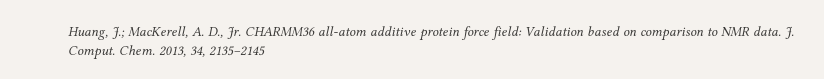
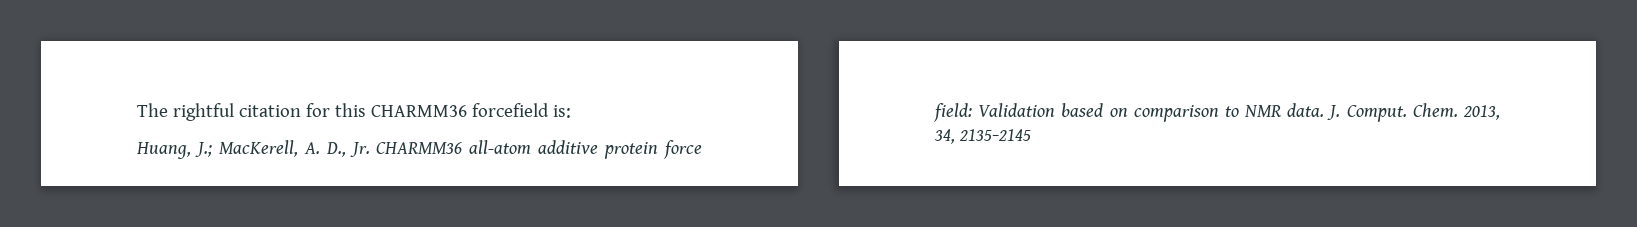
(68, 33) none -> [137,103,571,121] The rightful citation for this CHARMM36 forcefield is: //

